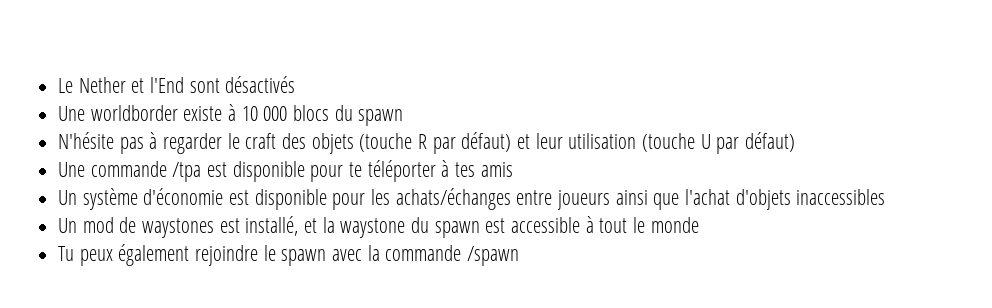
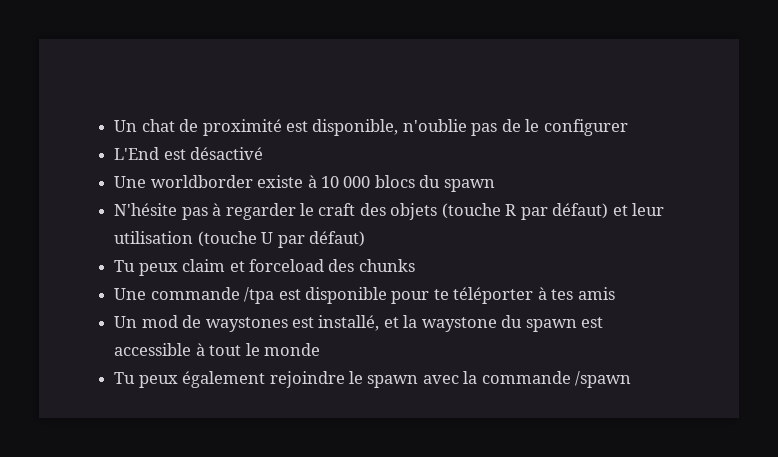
[58,76,296,93] Le Nether et l'End sont désactivés -> [114,119,628,136] [114,147,264,160] Un chat de proximité est disponible, n'oublie pas de le configurer // L'End est désactivé
(796, 142) none -> [114,259,415,276] // Tu peux claim et forceload des chunks
[58,188,886,210] // Un système d'économie est disponible pour les achats/échanges entre joueurs ainsi que l'achat d'objets inaccessibles -> (615, 293) none

